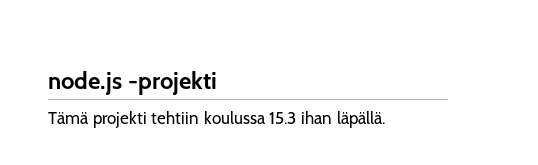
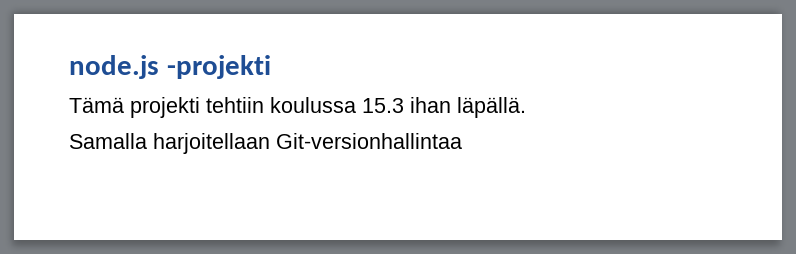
(385, 119) none -> [69,133,462,154] // Samalla harjoitellaan Git-versionhallintaa

